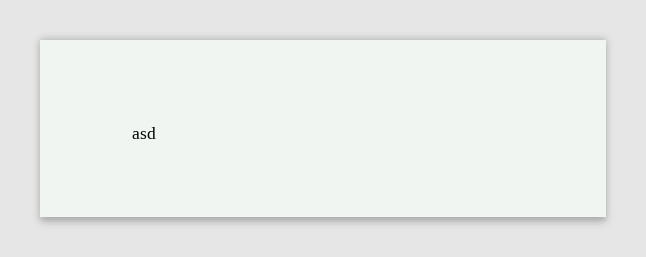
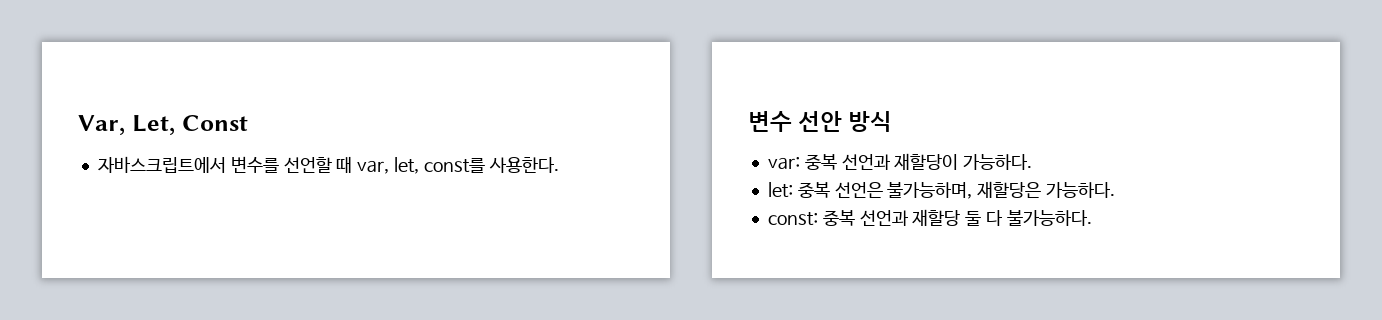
[132,127,156,139] asd -> [78,115,248,136] [97,156,559,174] [748,111,893,132] [767,153,1033,170] [767,181,1116,199] [767,209,1092,226] Var, Let, Const // 자바스크립트에서 변수를 선언할 때 var, let, const를 사용한다. // 변수 선안 방식 // var: 중복 선언과 재할당이 가능하다. // let: 중복 선언은 불가능하며, 재할당은 가능하다. // const: 중복 선언과 재할당 둘 다 불가능하다.

